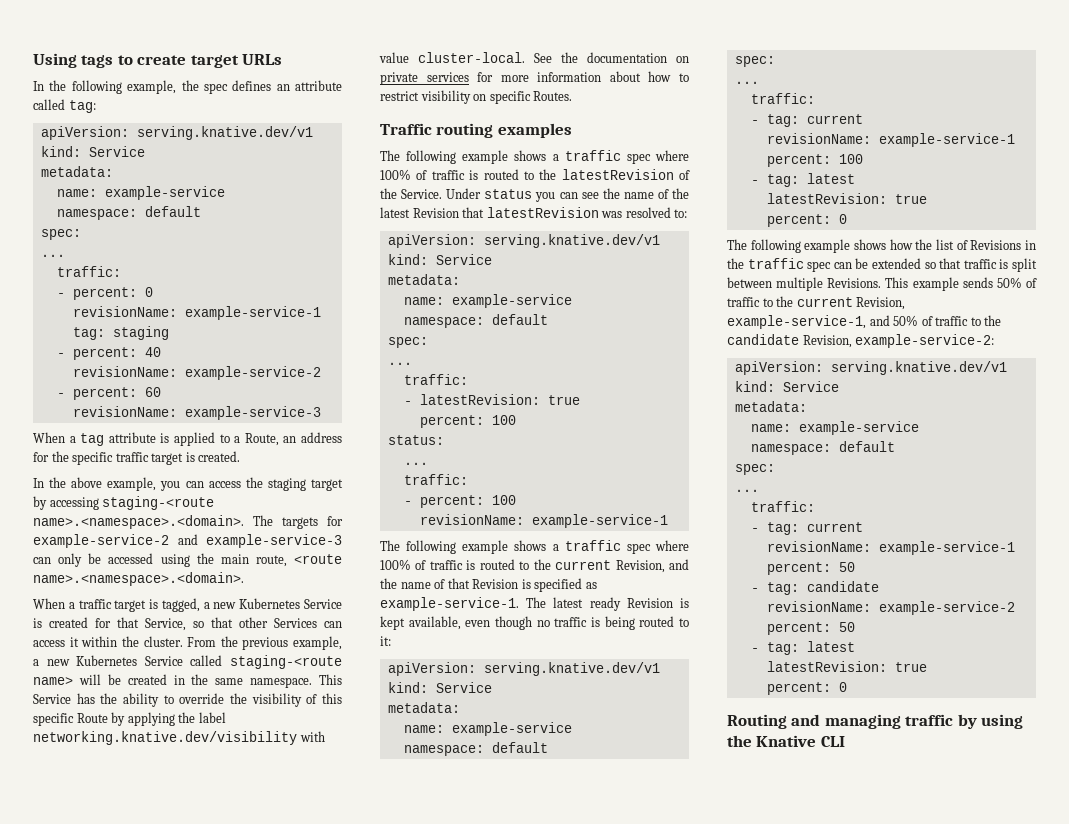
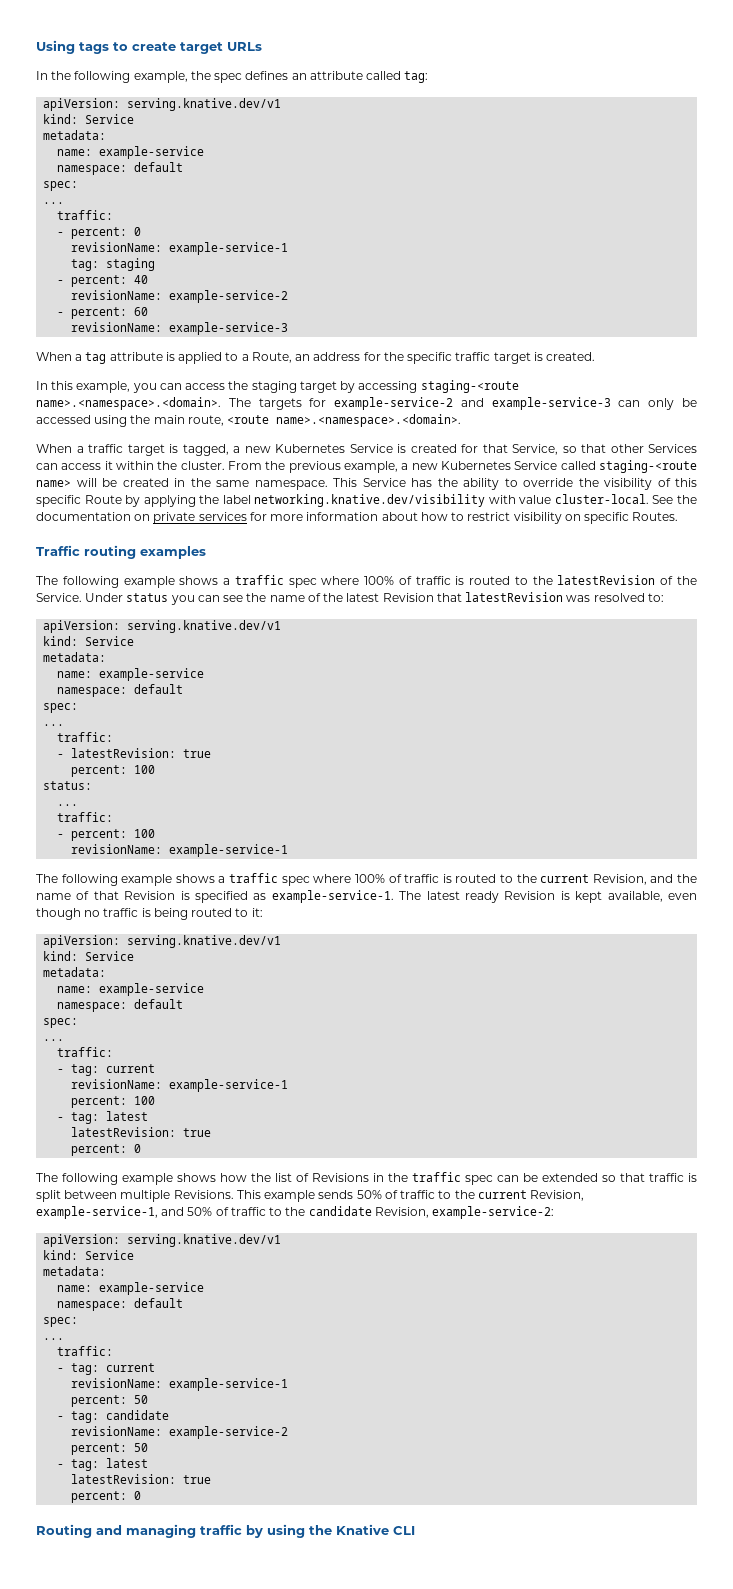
[49,477,103,488] the above -> [51,381,74,390] this

